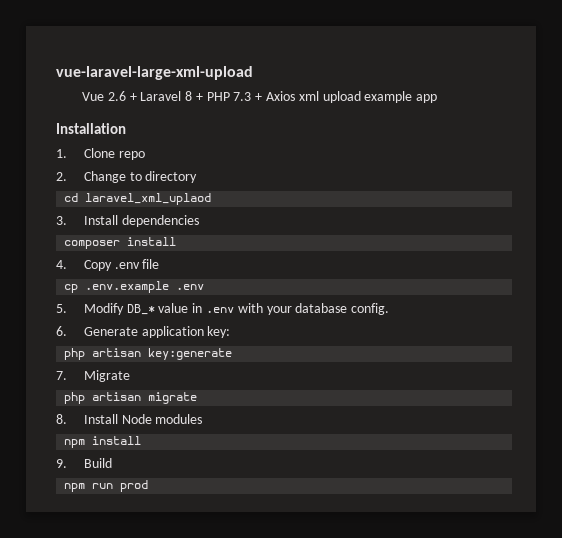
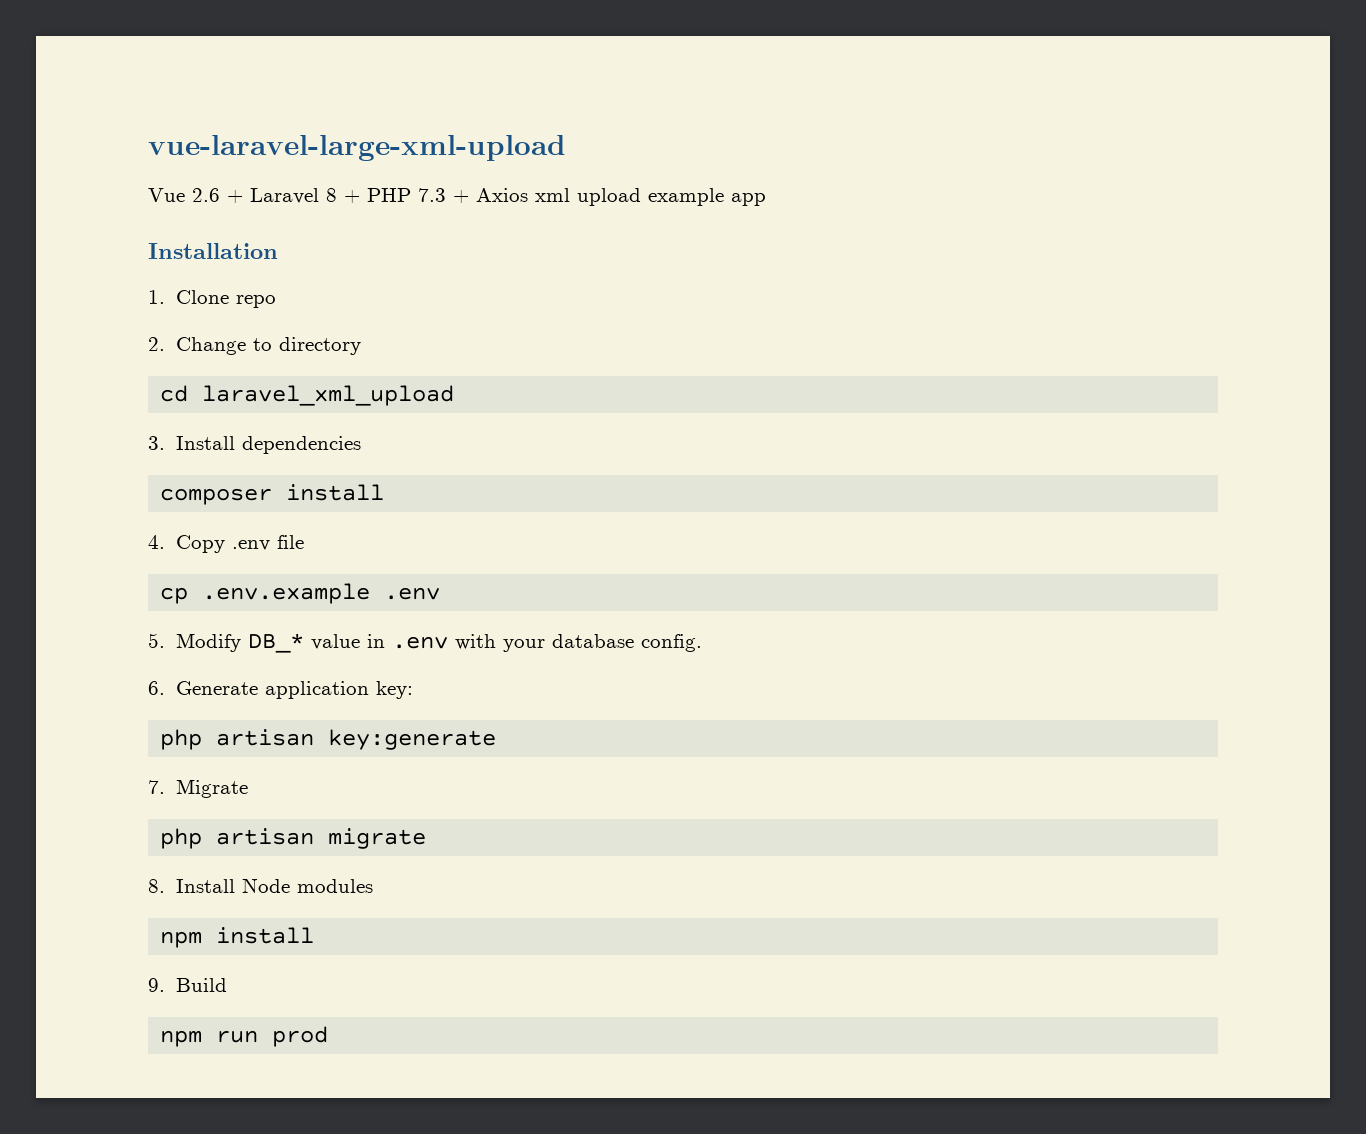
[85,193,212,205] laravel_xml_uplaod -> [202,385,455,406] laravel_xml_upload

